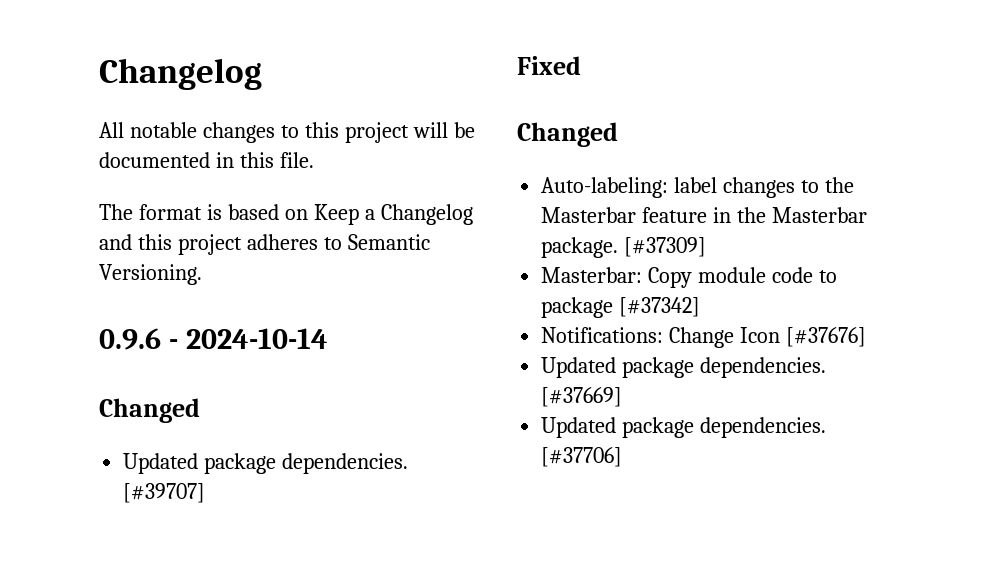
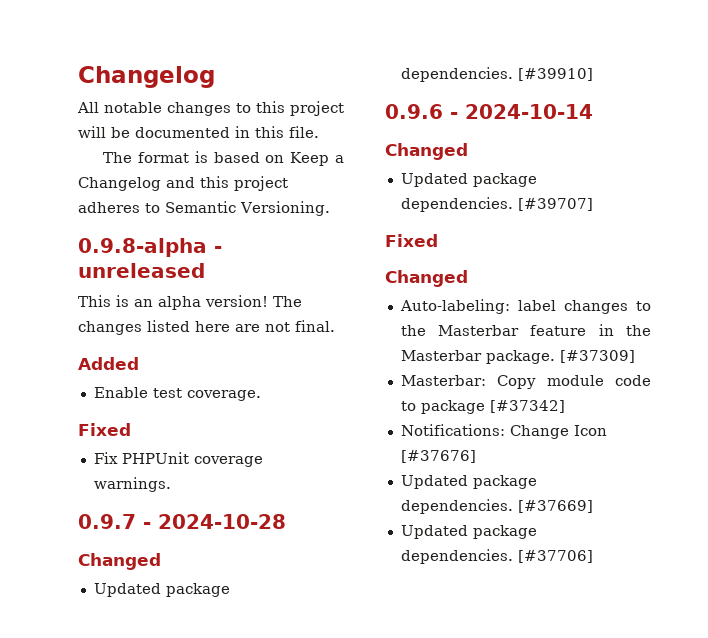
(202, 274) none -> [78,238,222,257] [78,263,205,278] [78,295,302,310] [78,320,335,335] [78,357,139,370] [93,387,261,401] [78,423,131,436] [93,452,263,467] [93,477,171,492] [78,514,286,529] [78,553,161,570] [93,583,230,597] [400,67,593,82] // 0.9.8-alpha - unreleased // This is an alpha version! The changes listed here are not final. // Added // Enable test coverage. // Fixed // Fix PHPUnit coverage warnings. // 0.9.7 - 2024-10-28 // Changed // Updated package dependencies. [#39910]

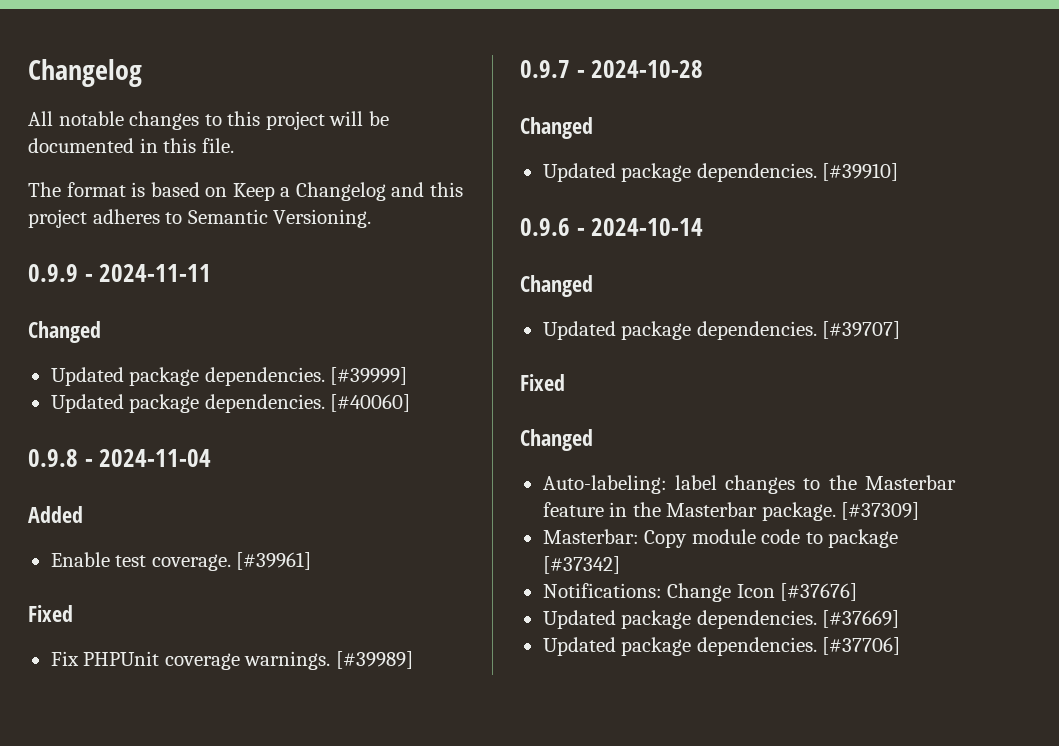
[78,238,222,257] [78,263,205,278] [78,295,302,310] [78,320,335,335] 0.9.8-alpha - unreleased // This is an alpha version! The changes listed here are not final. -> [28,264,212,282] [28,321,101,343] [50,367,408,386] [50,394,411,413] [28,449,212,467] 0.9.9 - 2024-11-11 // Changed // Updated package dependencies. [#39999] // Updated package dependencies. [#40060] // 0.9.8 - 2024-11-04
(261, 395) none -> [236,552,312,570] [#39961]
(171, 484) none -> [335,651,413,669] [#39989]

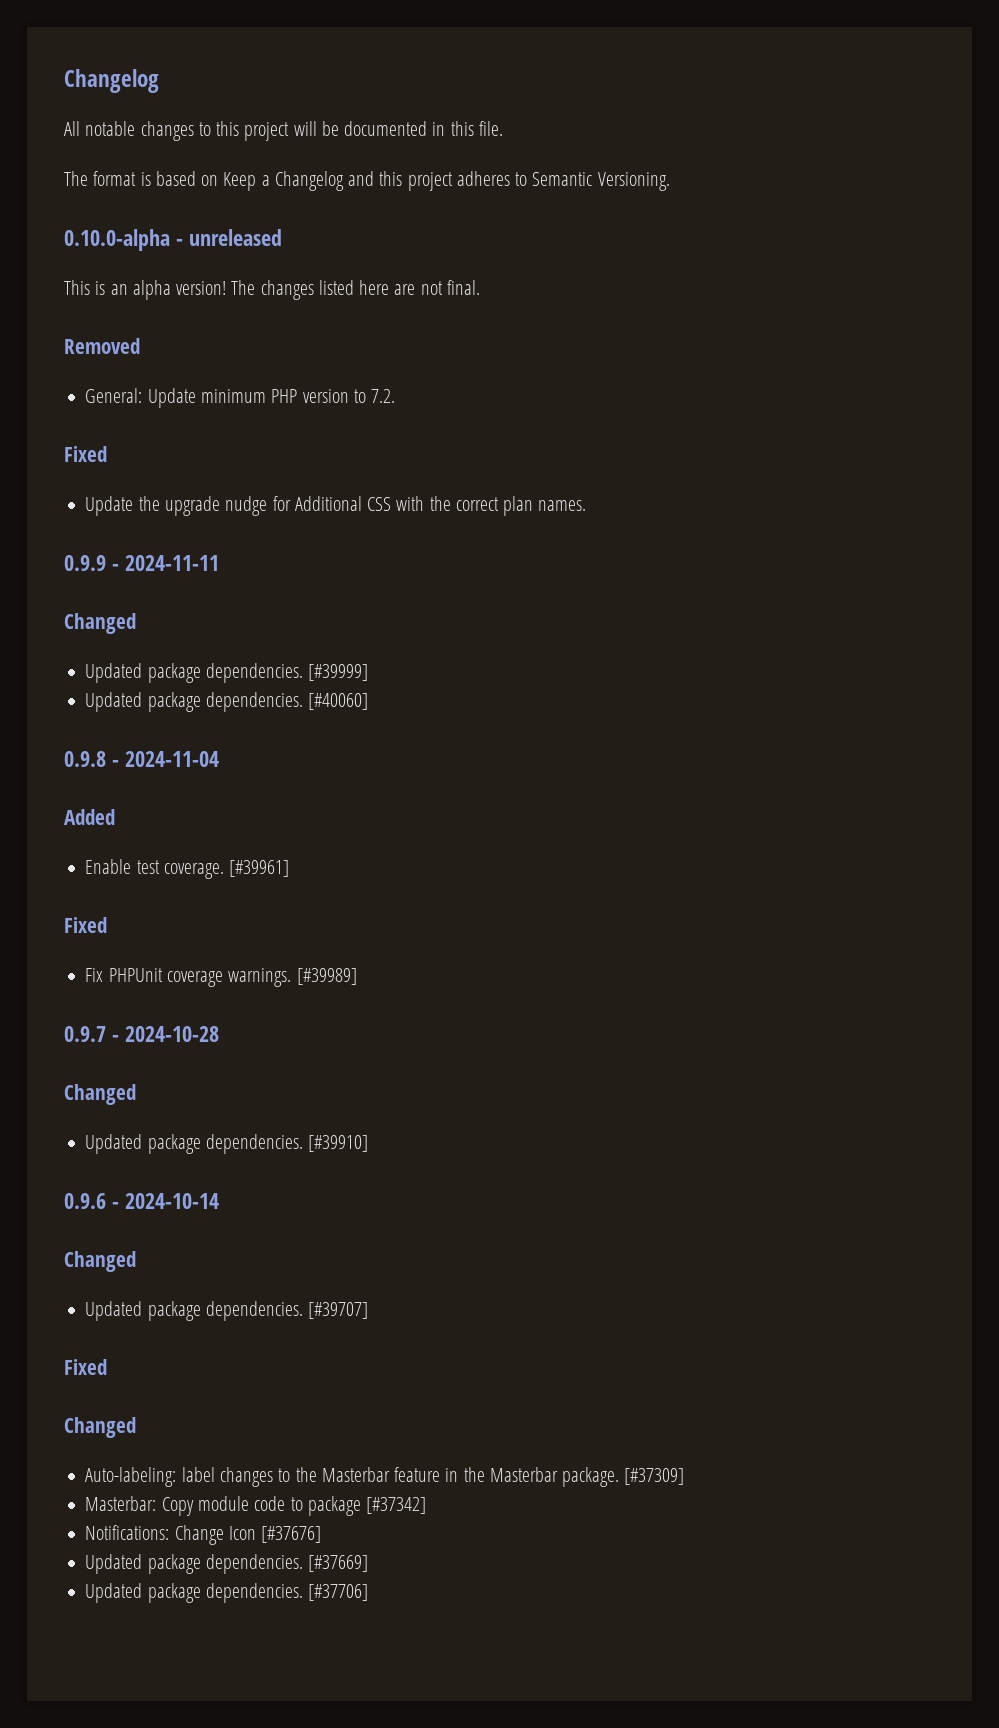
(372, 218) none -> [64,229,282,251] [64,280,480,300] [64,338,140,354] [85,388,396,408] [64,446,107,462] [85,496,587,516] // 0.10.0-alpha - unreleased // This is an alpha version! The changes listed here are not final. // Removed // General: Update minimum PHP version to 7.2. // Fixed // Update the upgrade nudge for Additional CSS with the correct plan names.

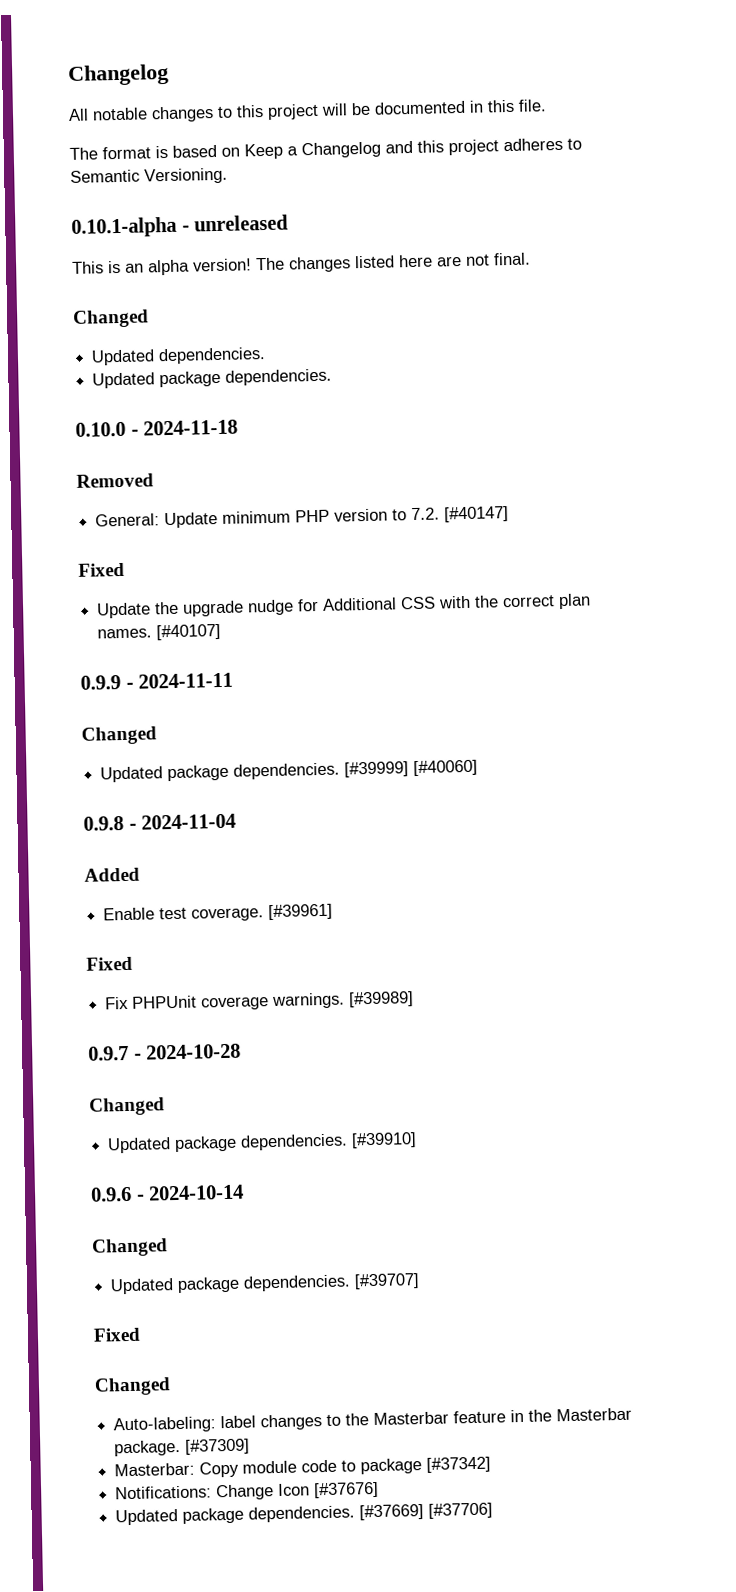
[64,229,170,251] 0.10.0-alpha -> [71,216,177,238] 0.10.1-alpha
(480, 287) none -> [73,309,149,328] [91,346,267,366] [92,368,333,389] [75,419,239,437] // Changed // Updated dependencies. // Updated package dependencies. // 0.10.0 - 2024-11-18
(396, 396) none -> [444,506,510,523] [#40147]
(587, 505) none -> [156,623,222,641] [#40107]
[85,692,303,712] // Updated package dependencies. -> (410, 769) none
[85,1583,303,1603] // Updated package dependencies. -> (425, 1512) none

